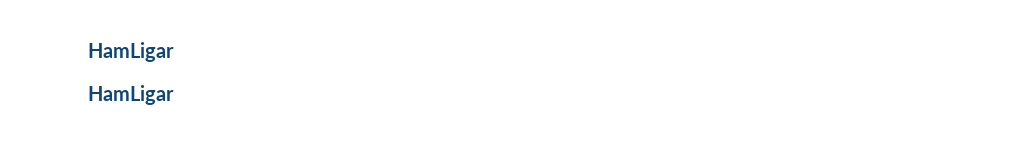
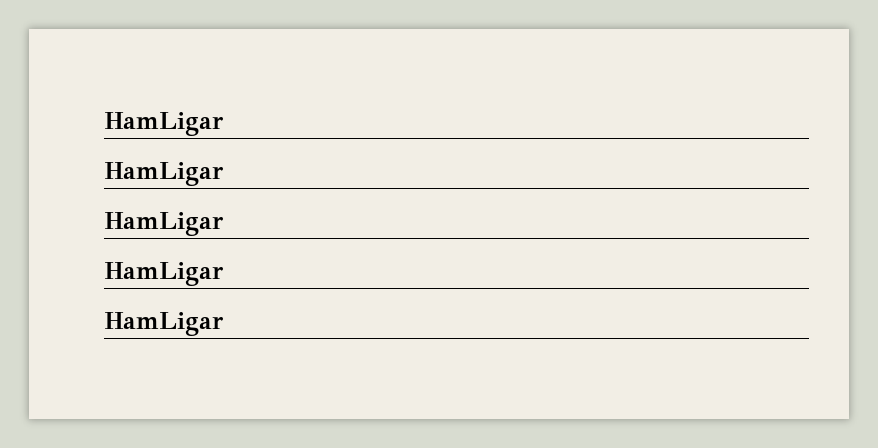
[88,42,174,62] [88,85,174,105] HamLigar // HamLigar -> [104,112,224,136] [104,162,224,186] [104,212,224,236] [104,262,224,286] [104,312,224,336] HamLigar // HamLigar // HamLigar // HamLigar // HamLigar

